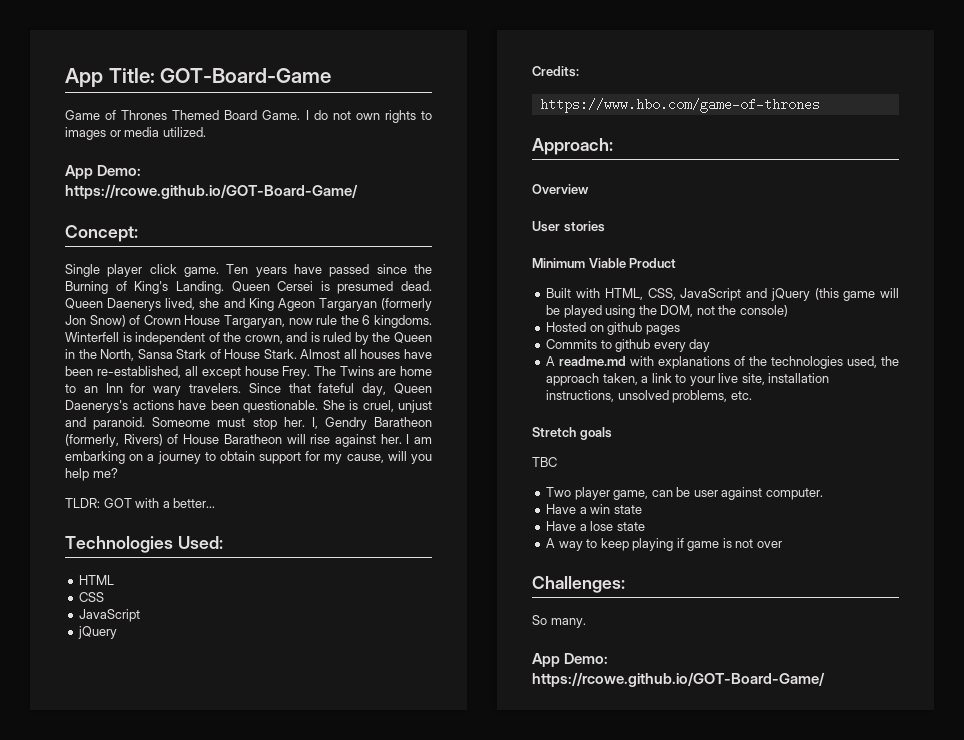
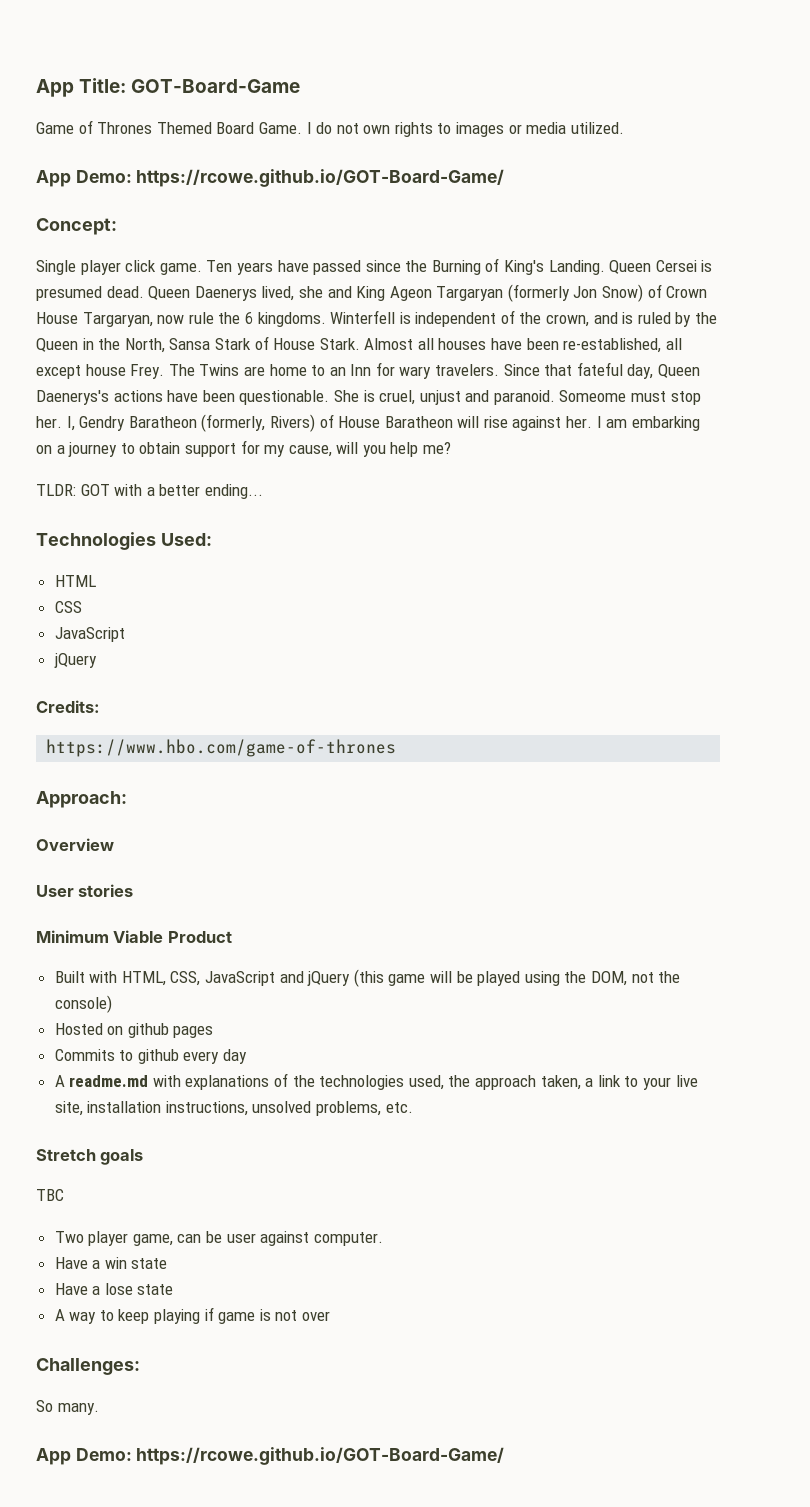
[173,498,216,508] better... -> [159,484,263,499] better ending...

